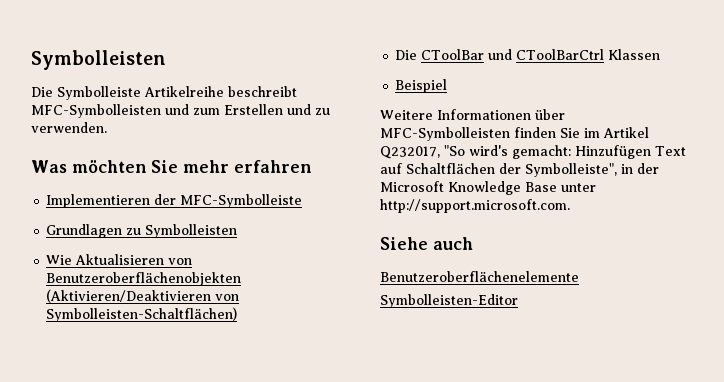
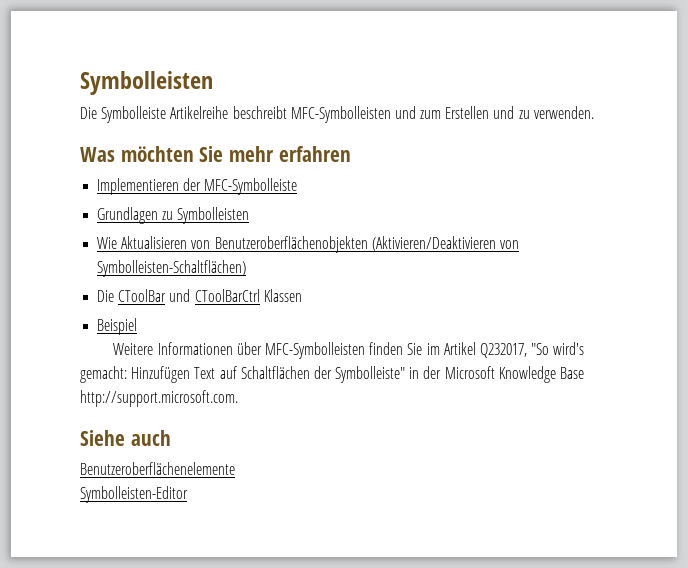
[525,163,617,177] Symbolleiste", -> [335,366,406,383] Symbolleiste"
[561,183,596,192] unter -> (585, 373) none

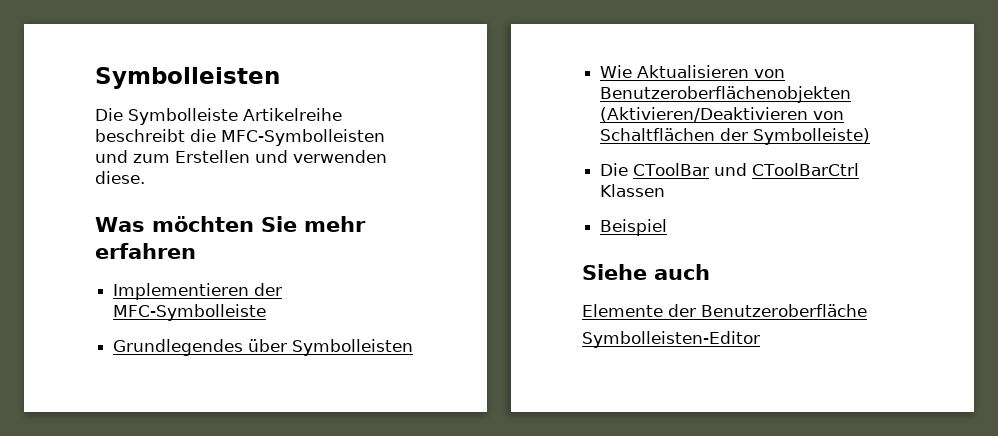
(287, 112) none -> [190,129,216,142] die
[518,106,594,119] zu verwenden. -> [293,150,387,163] [95,171,145,184] verwenden diese.
[97,207,174,224] Grundlagen zu -> [113,339,288,356] Grundlegendes über
[97,260,247,277] Symbolleisten-Schaltflächen) -> [600,128,871,145] Schaltflächen der Symbolleiste)
[113,342,585,359] [80,366,585,383] [80,390,238,407] // Weitere Informationen über MFC-Symbolleisten finden Sie im Artikel Q232017, "So wird's gemacht: Hinzufügen Text auf Schaltflächen der Symbolleiste" in der Microsoft Knowledge Base http://support.microsoft.com. -> (668, 227) none
[80,462,235,475] Benutzeroberflächenelemente -> [582,304,867,317] Elemente der Benutzeroberfläche

